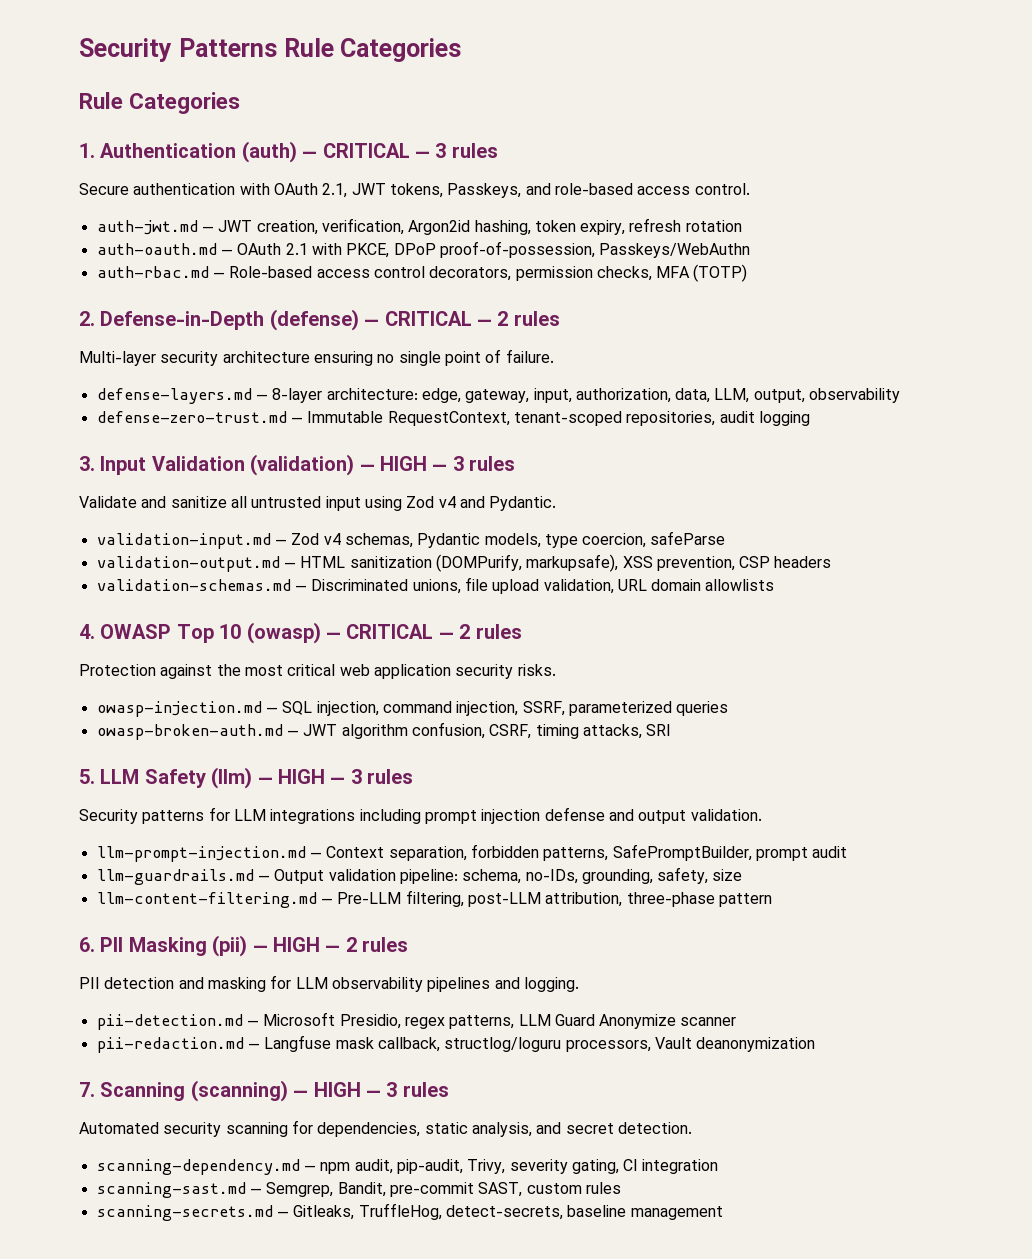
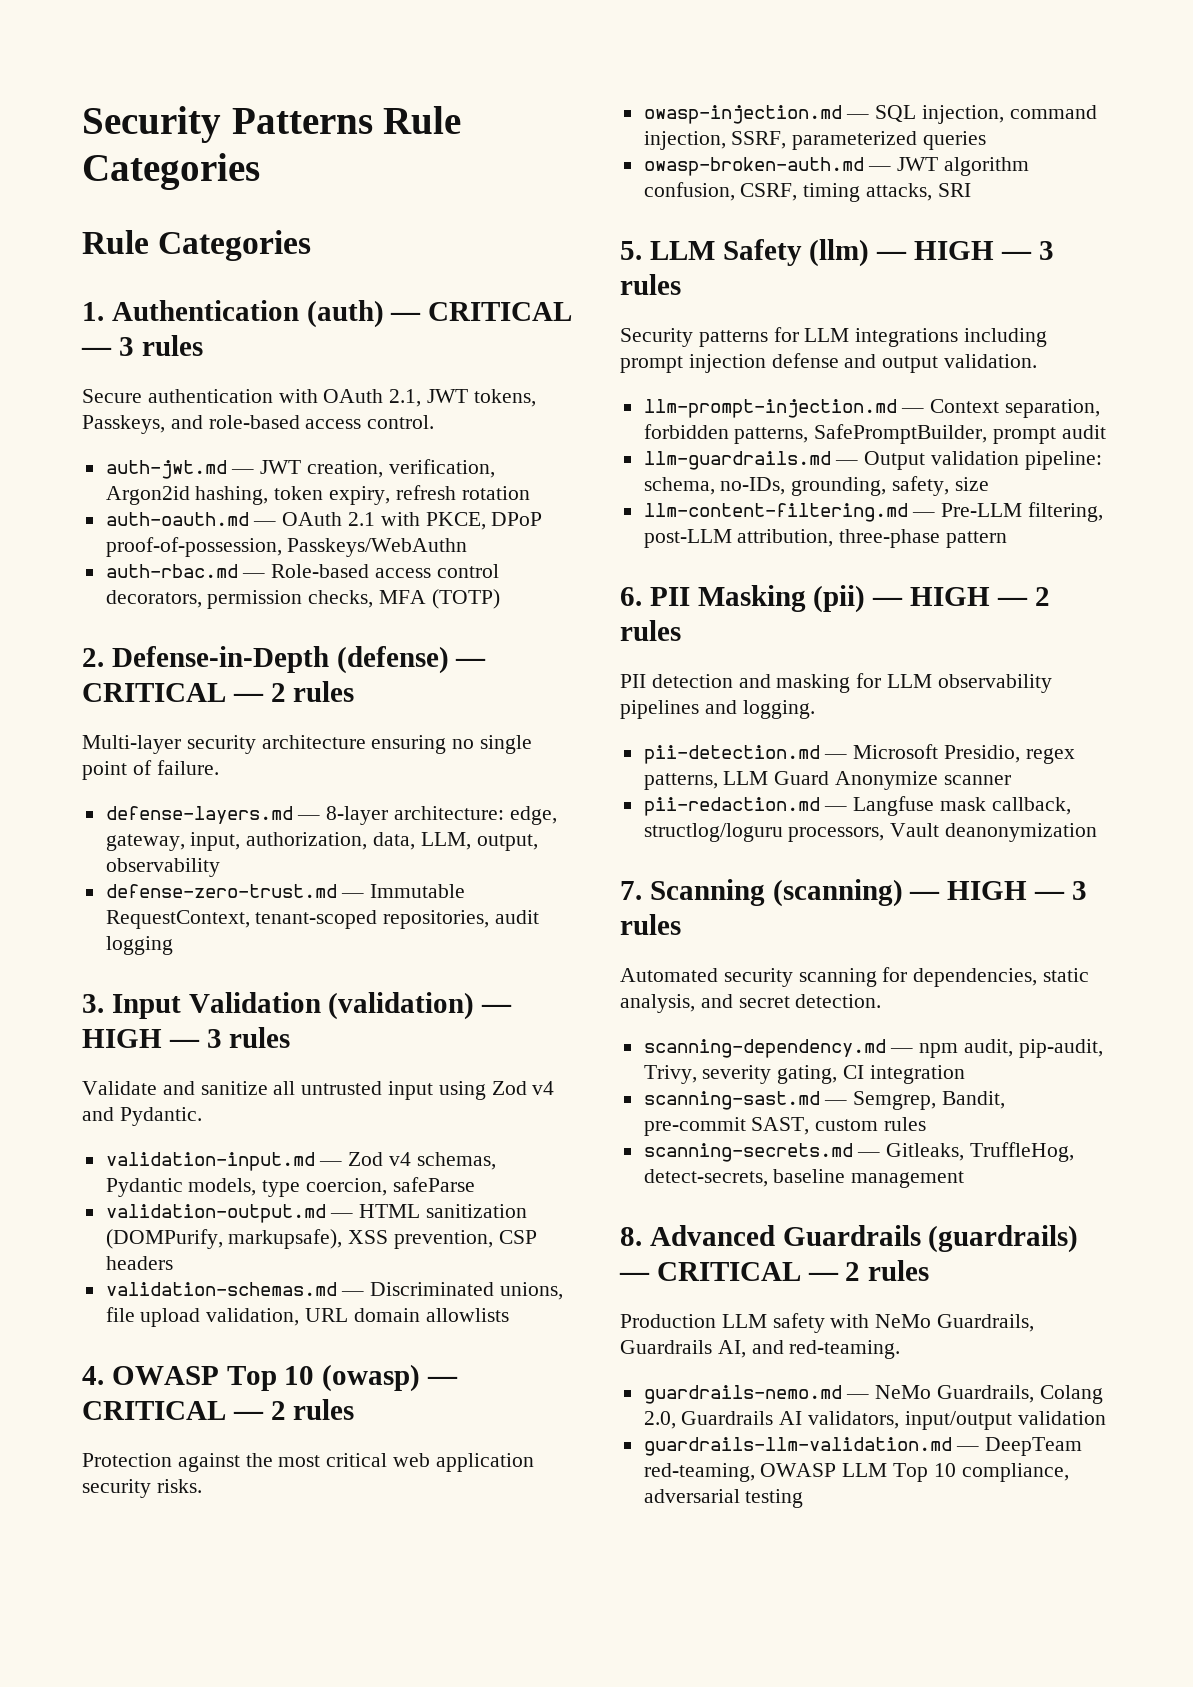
(723, 1213) none -> [620,1225,1079,1253] [619,1260,930,1281] [620,1313,1035,1333] [620,1340,901,1359] [643,1385,1103,1404] [643,1411,1106,1430] [643,1437,1083,1456] [643,1463,1069,1482] [643,1489,804,1508] // 8. Advanced Guardrails (guardrails) — CRITICAL — 2 rules // Production LLM safety with NeMo Guardrails, Guardrails AI, and red-teaming. // guardrails-nemo.md — NeMo Guardrails, Colang 2.0, Guardrails AI validators, input/output validation // guardrails-llm-validation.md — DeepTeam red-teaming, OWASP LLM Top 10 compliance, adversarial testing

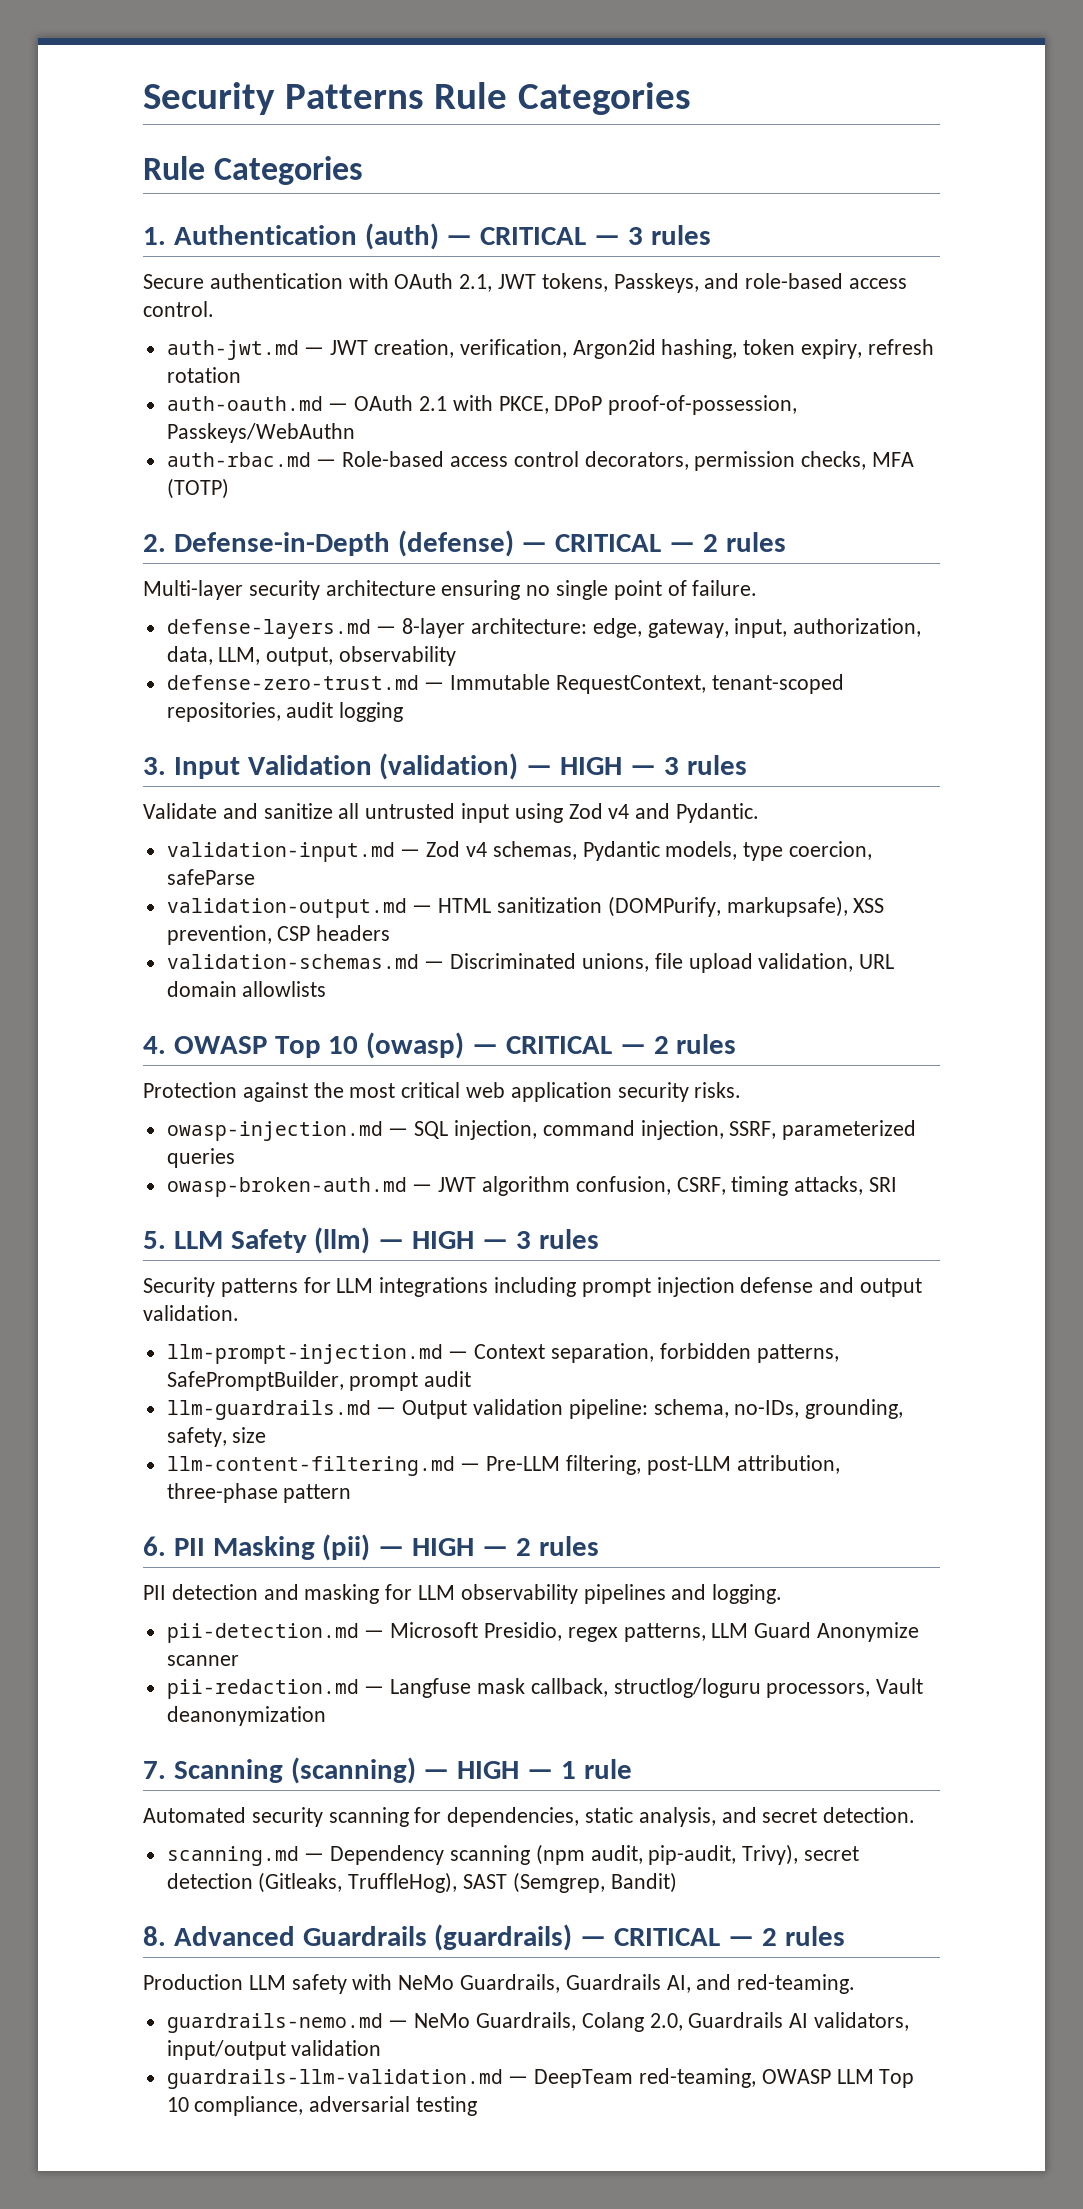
[1071,881,1087,900] [620,914,681,935] 3 rules -> [560,1759,632,1779] 1 rule
[643,1039,1103,1058] [643,1065,965,1084] [643,1091,1006,1110] [643,1117,927,1136] [643,1142,1075,1162] [643,1169,965,1188] scanning-dependency.md — npm audit, pip-audit, Trivy, severity gating, CI integration // scanning-sast.md — Semgrep, Bandit, pre-commit SAST, custom rules // scanning-secrets.md — Gitleaks, TruffleHog, detect-secrets, baseline management -> [166,1844,860,1866] [166,1872,677,1893] scanning.md — Dependency scanning (npm audit, pip-audit, Trivy), secret detection (Gitleaks, TruffleHog), SAST (Semgrep, Bandit)

